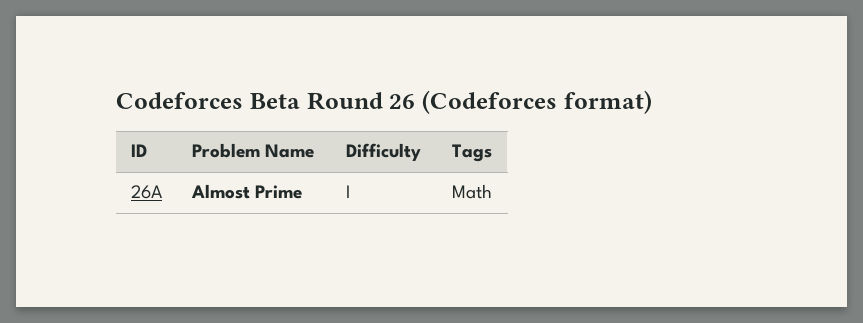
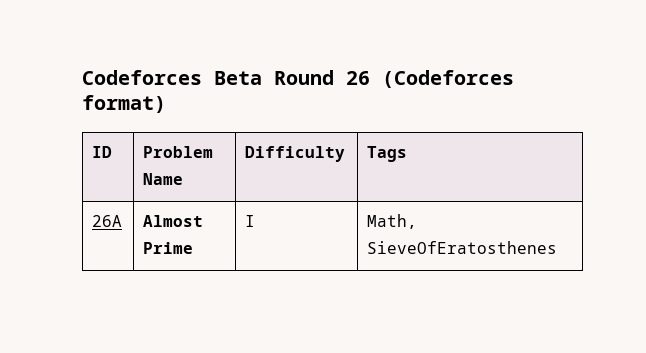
[451,184,492,199] Math -> [367,214,418,229] [367,241,558,254] Math, SieveOfEratosthenes

